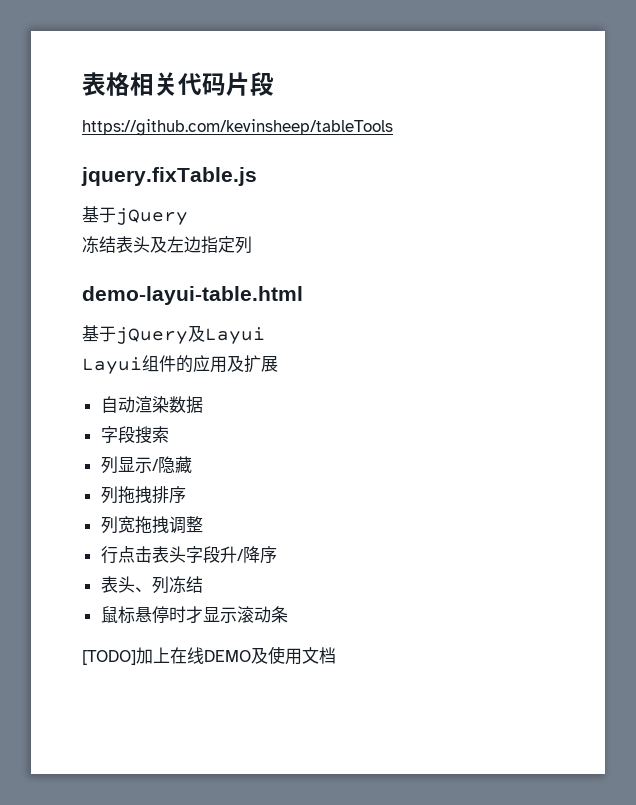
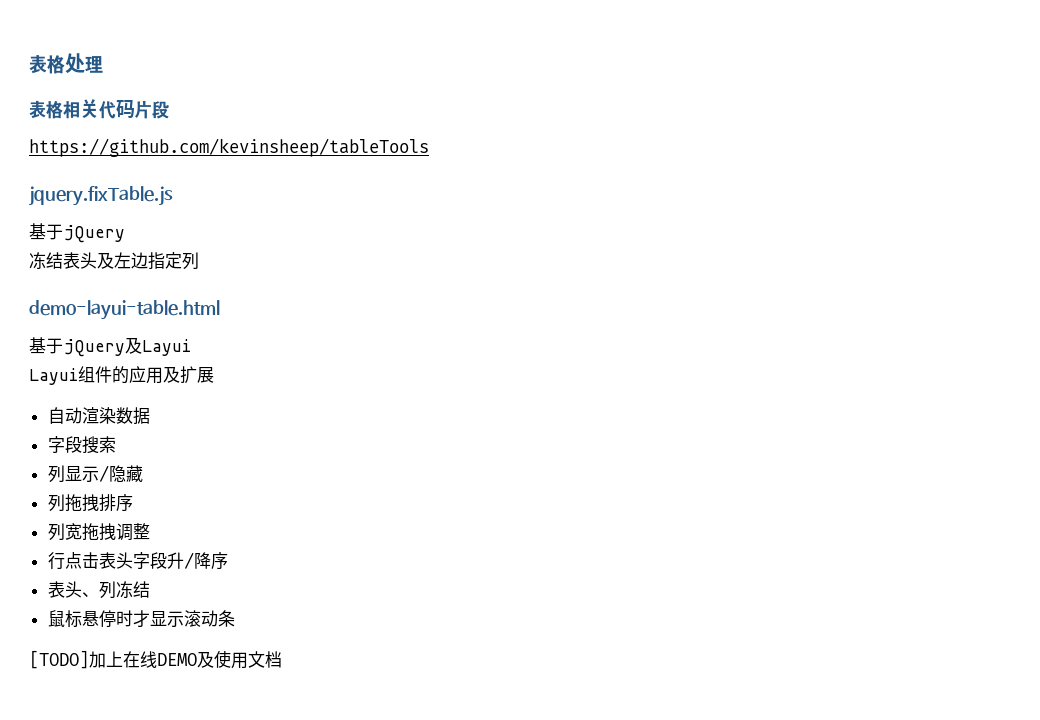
[82,72,130,96] 表格 -> [29,53,103,74] [29,100,63,119] 表格处理 // 表格

